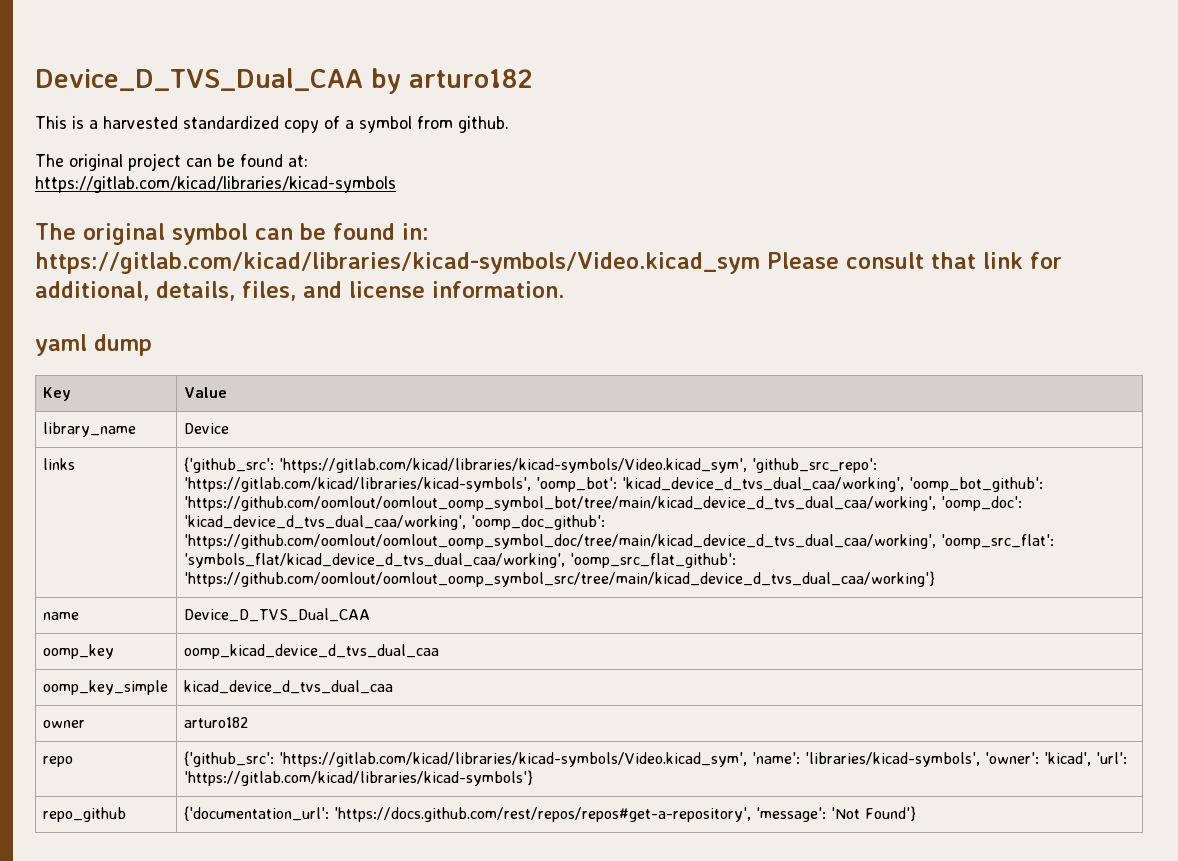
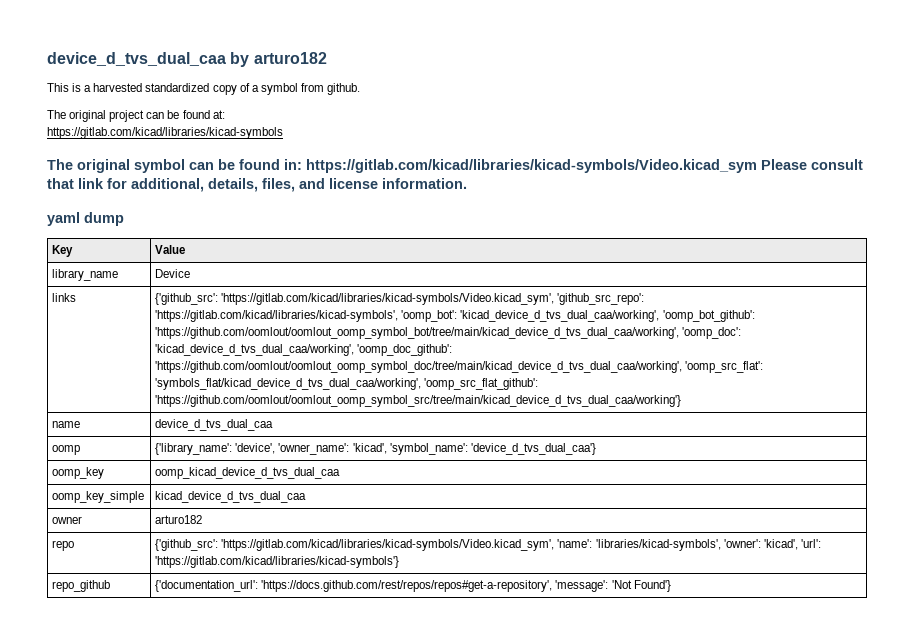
[35,68,363,91] Device_D_TVS_Dual_CAA -> [47,52,226,66] device_d_tvs_dual_caa
[183,608,370,622] Device_D_TVS_Dual_CAA -> [155,419,274,431] [52,445,81,455] [155,443,596,455] device_d_tvs_dual_caa // oomp | {'library_name': 'device', 'owner_name': 'kicad', 'symbol_name': 'device_d_tvs_dual_caa'}

